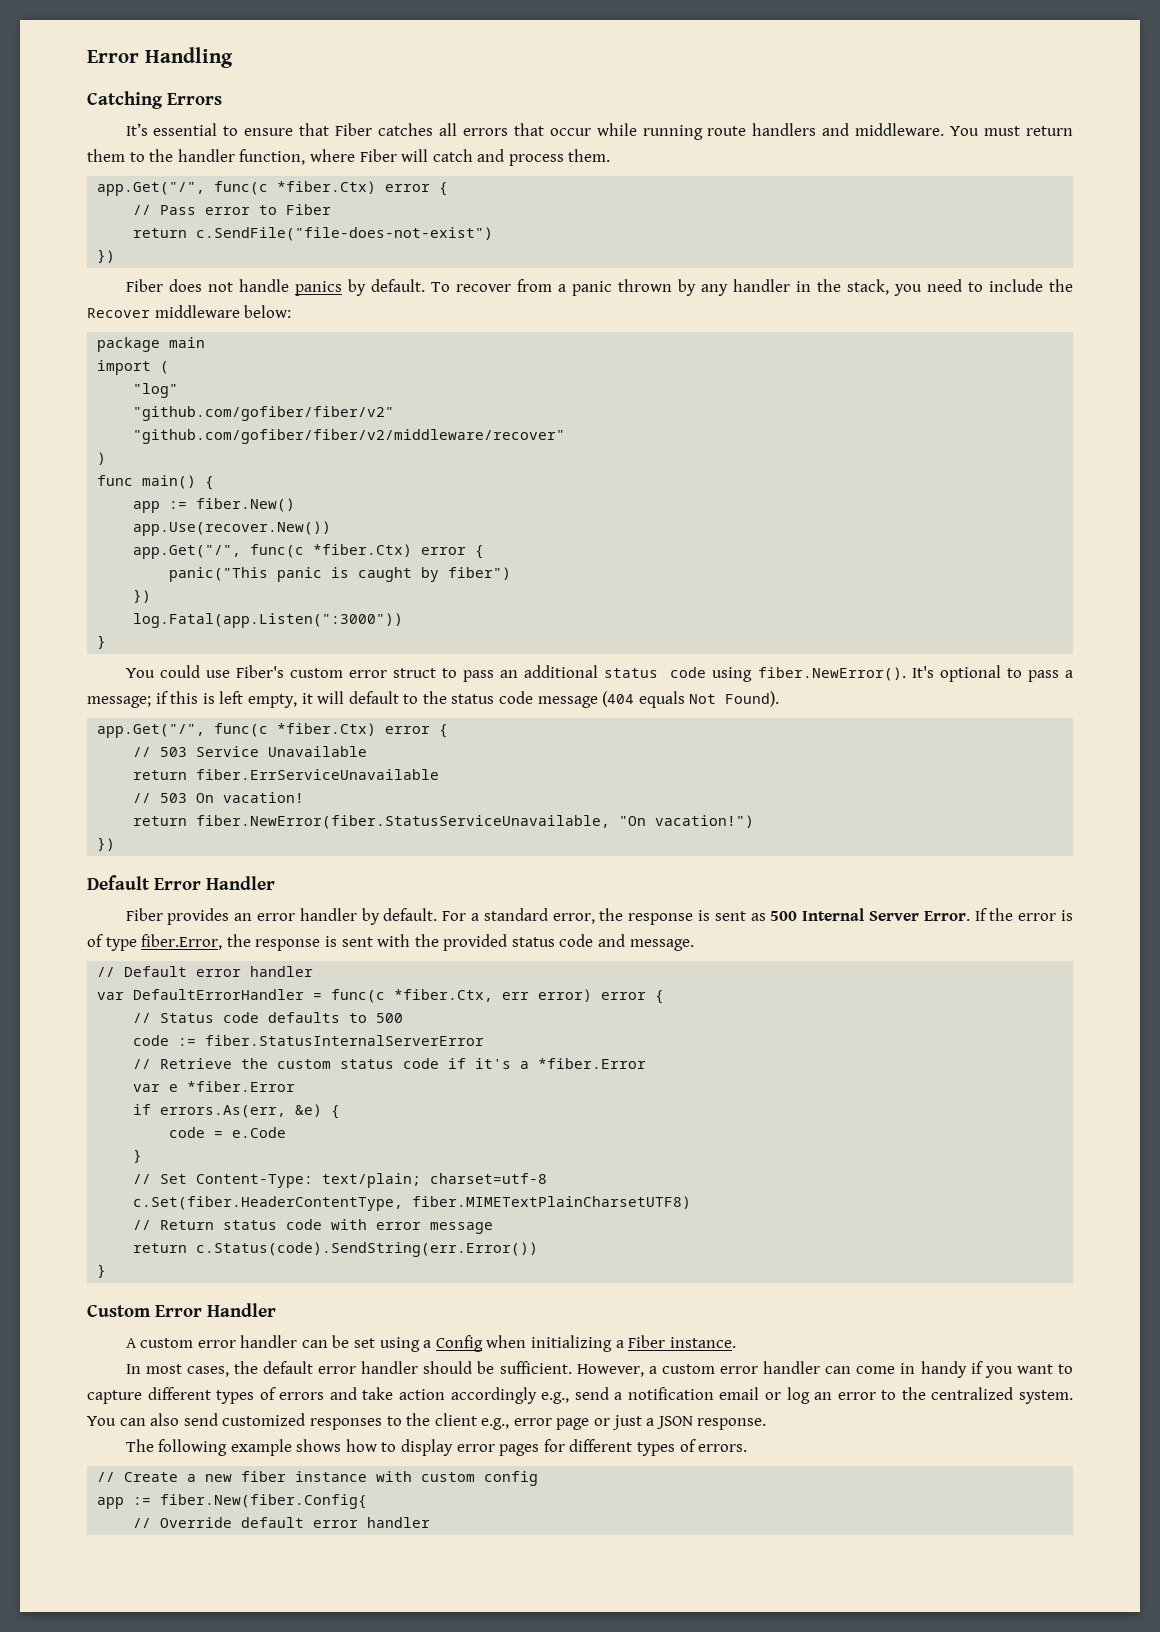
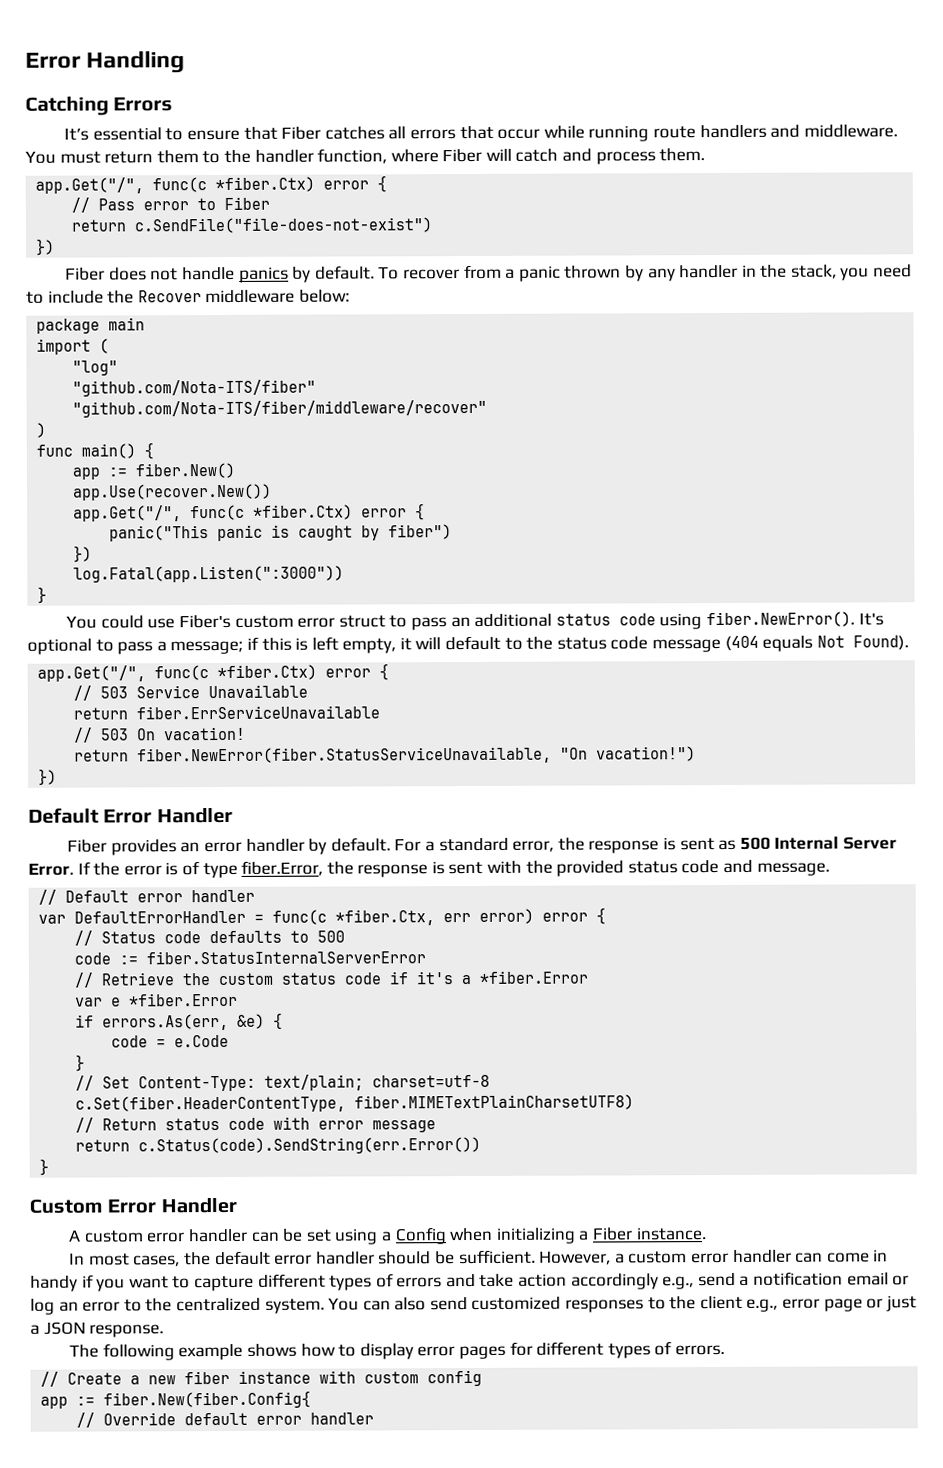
[133,406,395,421] [133,429,566,444] "github.com/gofiber/fiber/v2" // "github.com/gofiber/fiber/v2/middleware/recover" -> [72,379,317,397] [72,399,488,418] "github.com/Nota-ITS/fiber" // "github.com/Nota-ITS/fiber/middleware/recover"

